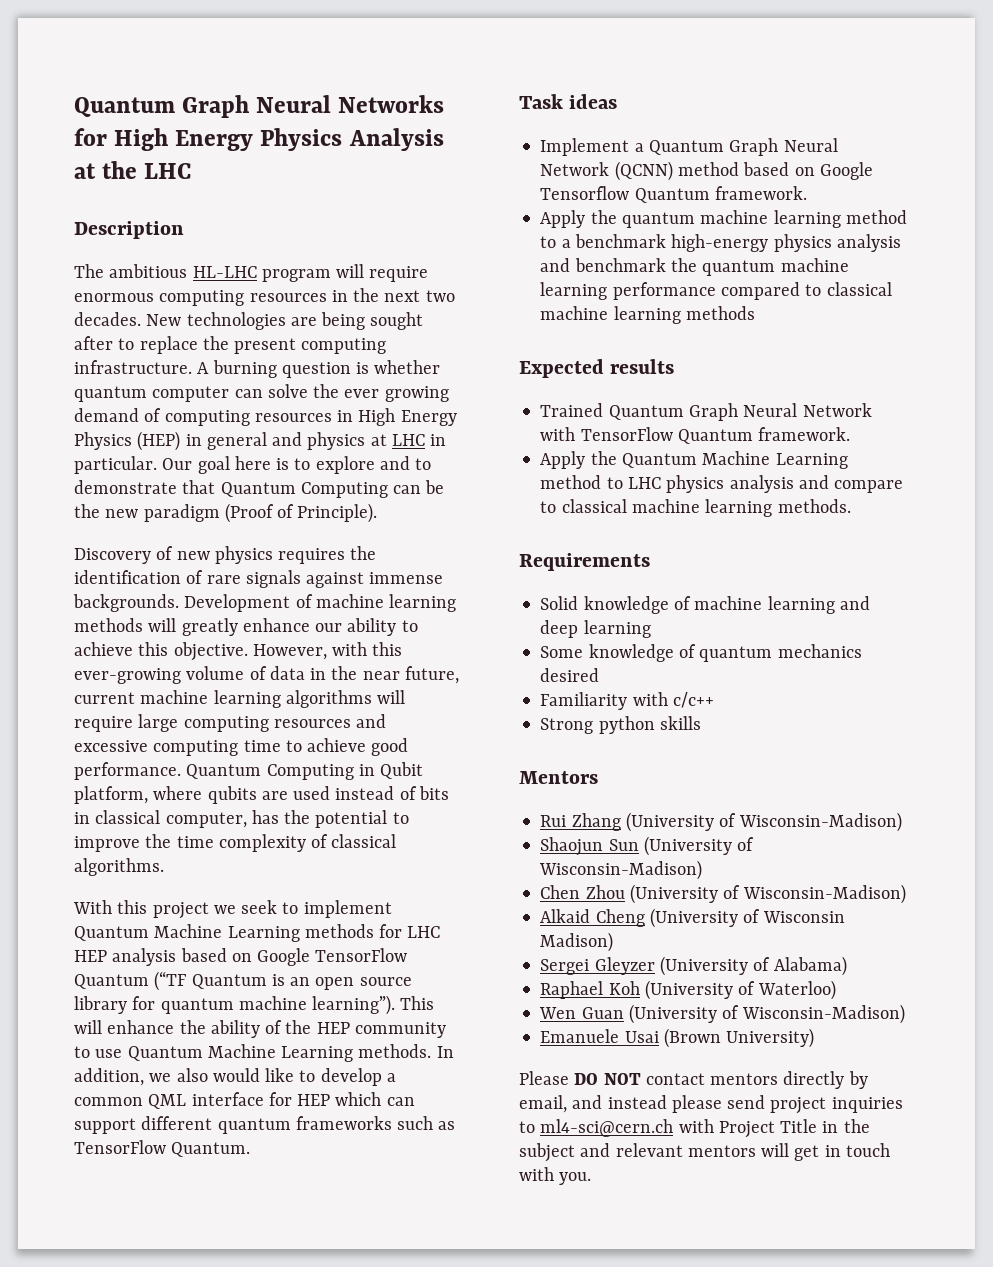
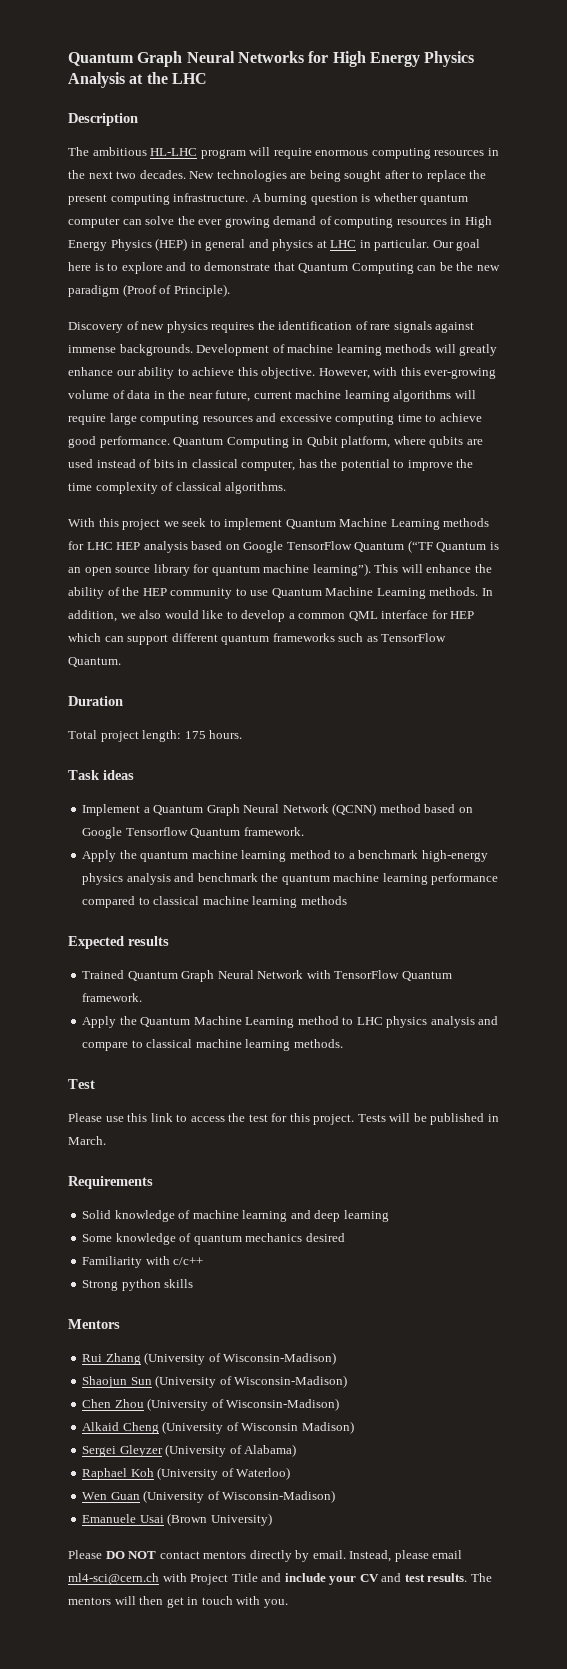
(251, 1149) none -> [68,696,123,706] [68,730,243,742] // Duration // Total project length: 175 hours.
(851, 506) none -> [68,1079,95,1089] [68,1113,499,1125] [68,1136,106,1145] // Test // Please use this link to access the test for this project. Tests will be published in March.
[519,1095,903,1114] [519,1119,870,1138] [519,1143,683,1162] email, and instead please send project inquiries to ml4-sci@cern.ch with Project Title in the subject and relevant -> [312,1550,463,1562] [68,1573,492,1585] email. Instead, please email ml4-sci@cern.ch with Project Title and include your CV and test results. The
(790, 1150) none -> [139,1596,164,1605] then

